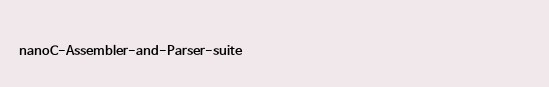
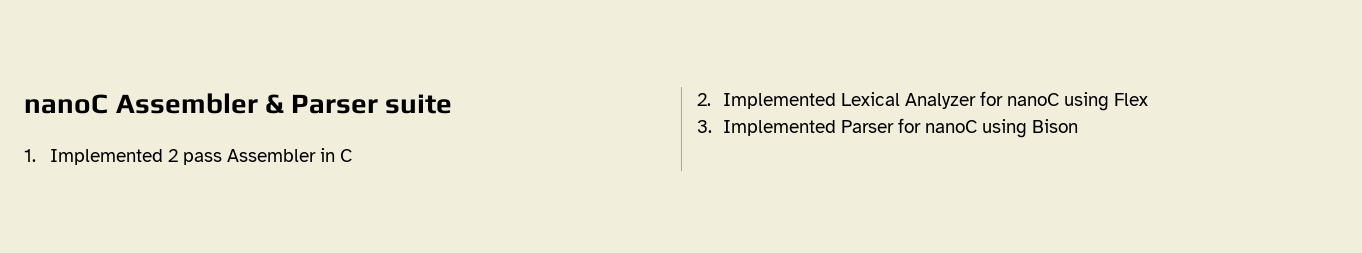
[19,44,243,55] nanoC-Assembler-and-Parser-suite -> [24,93,453,114] [24,148,353,165] [697,91,1149,111] [697,118,1079,138] nanoC Assembler & Parser suite // 1. Implemented 2 pass Assembler in C // 2. Implemented Lexical Analyzer for nanoC using Flex // 3. Implemented Parser for nanoC using Bison

